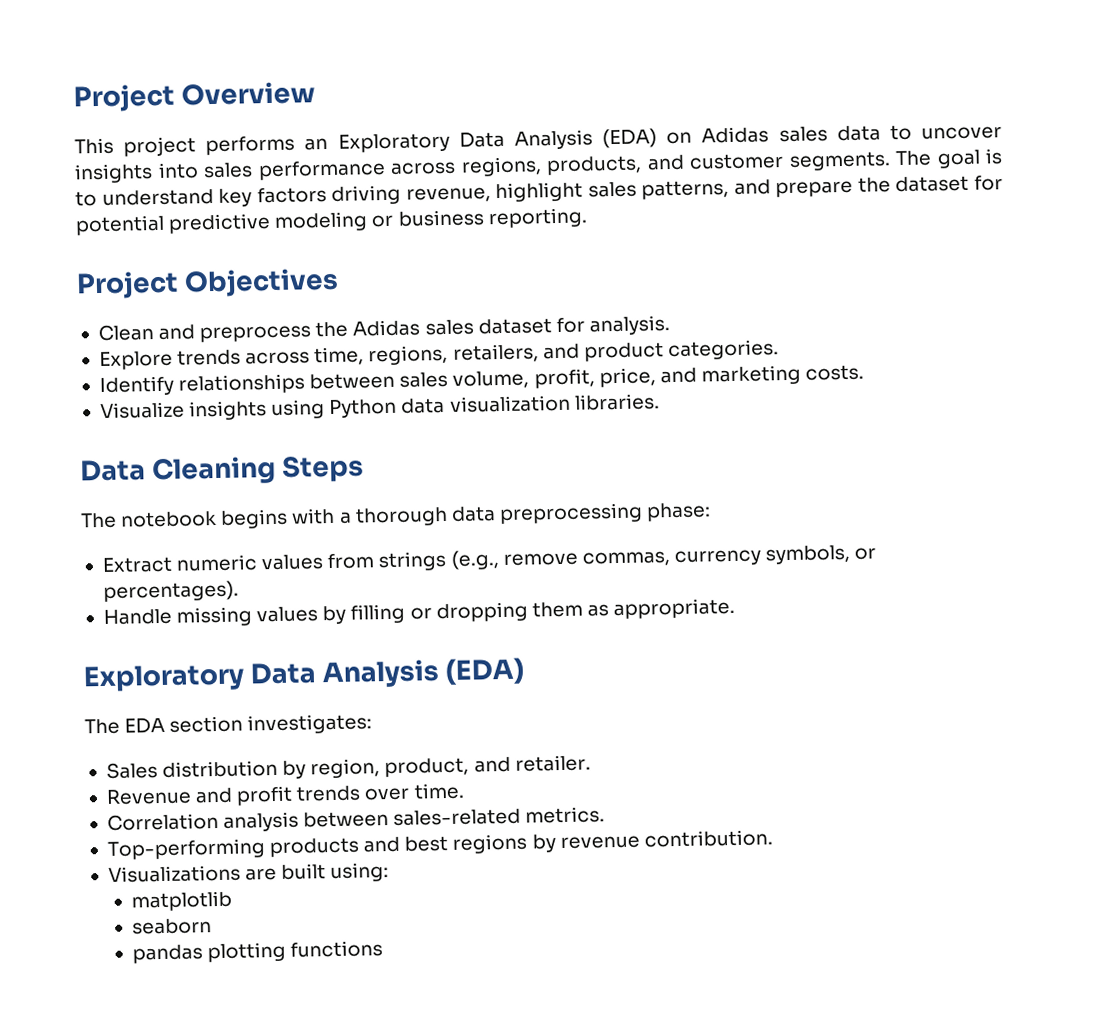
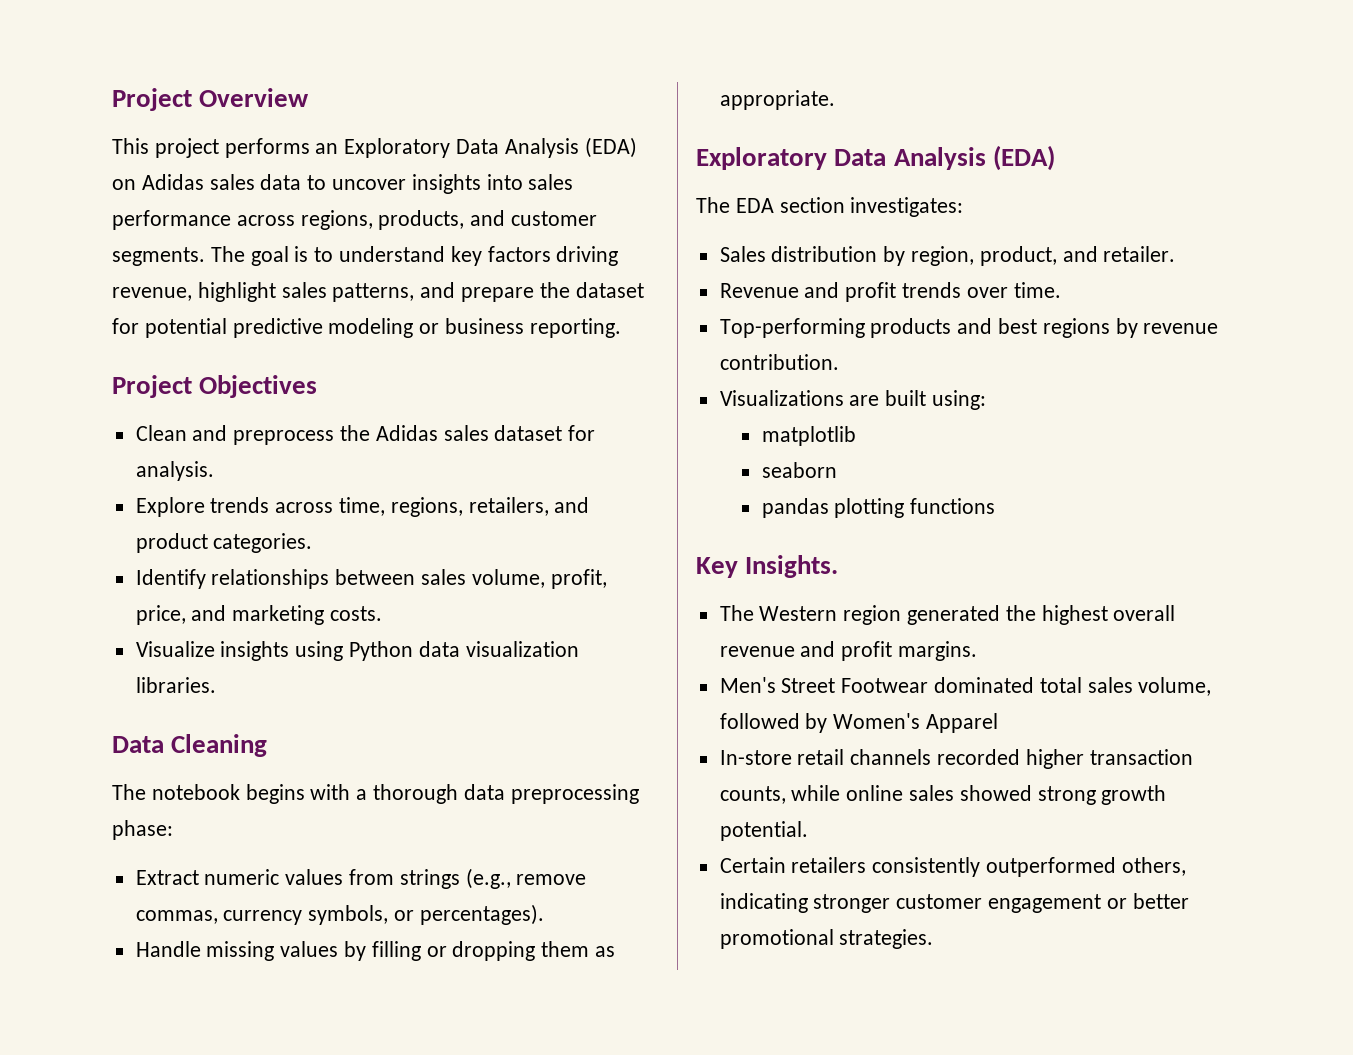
[282,455,365,483] Steps -> (268, 745) none
[106,806,606,832] // Correlation analysis between sales-related metrics. -> (1061, 290) none
(384, 949) none -> [696,555,839,578] [719,605,1176,625] [719,641,978,661] [719,677,1212,696] [719,713,999,733] [719,749,1193,769] [719,785,1167,805] [719,821,808,841] [719,857,1186,877] [719,893,1189,913] [719,929,934,949] // Key Insights. // The Western region generated the highest overall revenue and profit margins. // Men's Street Footwear dominated total sales volume, followed by Women's Apparel // In-store retail channels recorded higher transaction counts, while online sales showed strong growth potential. // Certain retailers consistently outperformed others, indicating stronger customer engagement or better promotional strategies.

